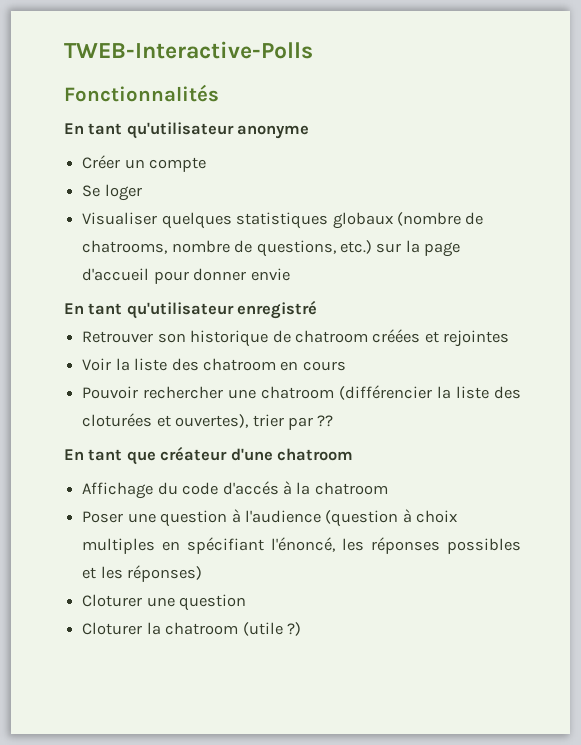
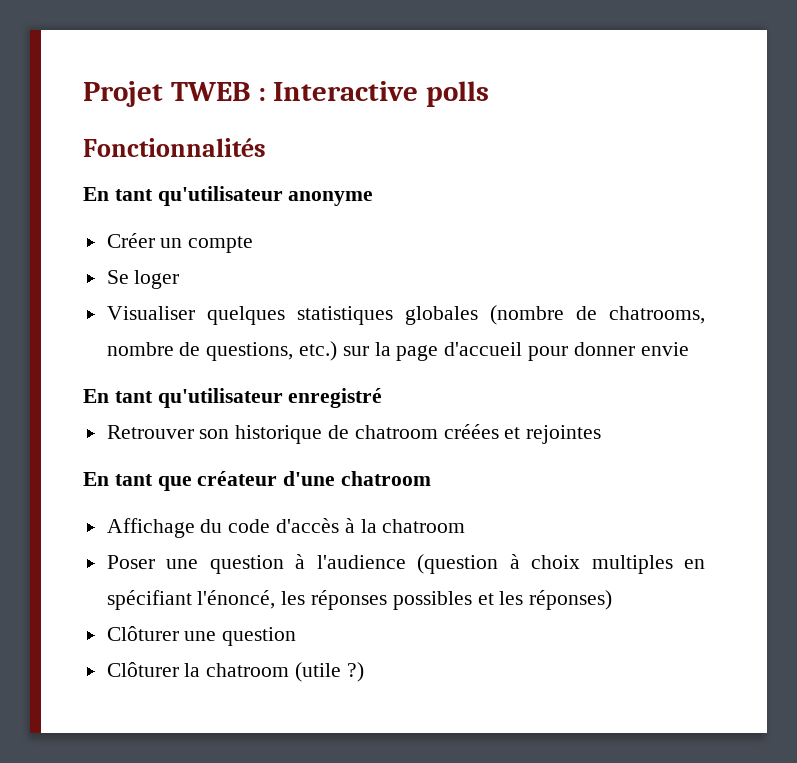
[64,41,313,59] TWEB-Interactive-Polls -> [83,81,490,107] Projet TWEB : Interactive polls
[332,212,393,229] globaux -> [404,306,478,325] globales
[82,358,346,371] [82,385,522,400] [82,413,334,430] // Voir la liste des chatroom en cours // Pouvoir rechercher une chatroom (différencier la liste des cloturées et ouvertes), trier par ?? -> (602, 434) none
[222,481,279,495] d'accés -> [276,518,340,533] d'accès
[82,594,143,607] Cloturer -> [106,626,179,641] Clôturer
[82,622,143,635] Cloturer -> [106,662,179,677] Clôturer

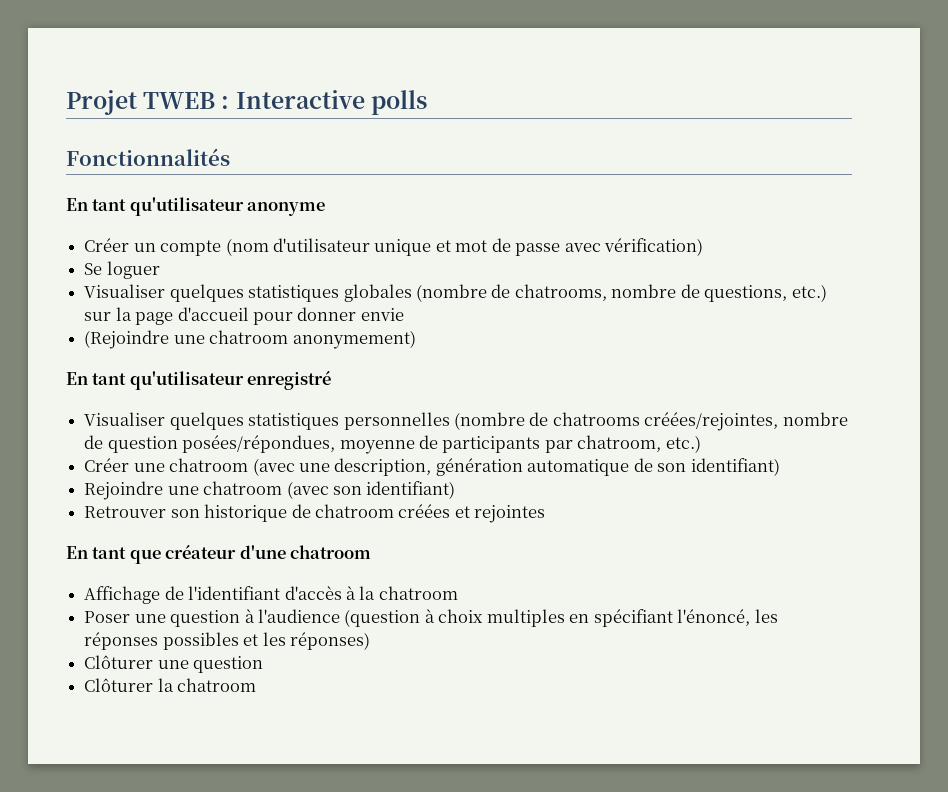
(254, 244) none -> [225,238,704,256] (nom d'utilisateur unique et mot de passe avec vérification)
[134,270,180,289] loger -> [106,261,160,279] loguer
(689, 349) none -> [84,330,416,349] // (Rejoindre une chatroom anonymement)
(383, 398) none -> [84,412,848,431] [84,435,701,454] [84,458,780,476] [84,481,456,500] // Visualiser quelques statistiques personnelles (nombre de chatrooms créées/rejointes, nombre de question posées/répondues, moyenne de participants par chatroom, etc.) // Créer une chatroom (avec une description, génération automatique de son identifiant) // Rejoindre une chatroom (avec son identifiant)
[200,519,271,533] du code -> [164,586,281,600] de l'identifiant
[295,662,364,682] (utile ?) -> (257, 685) none

